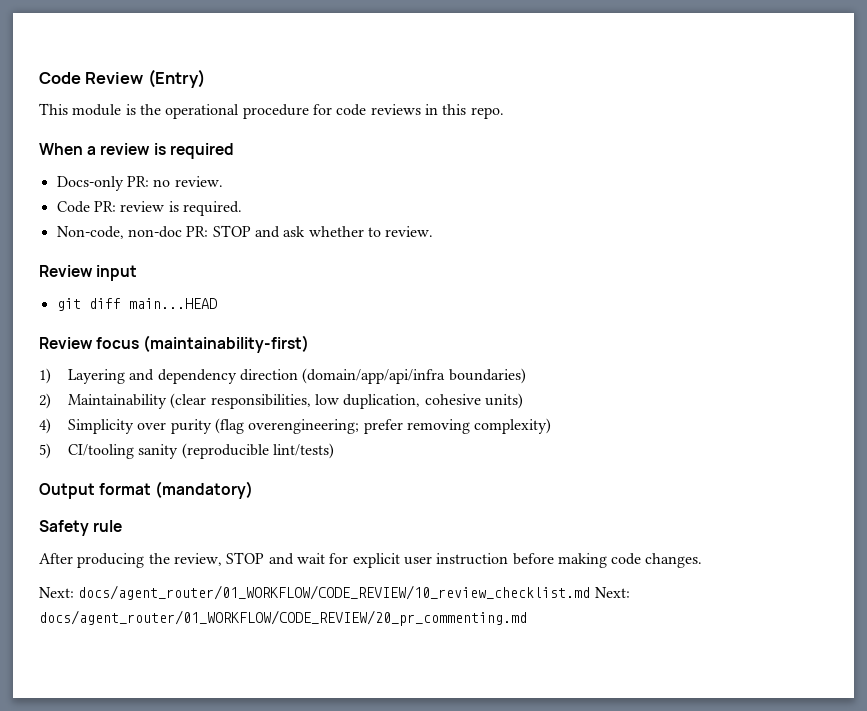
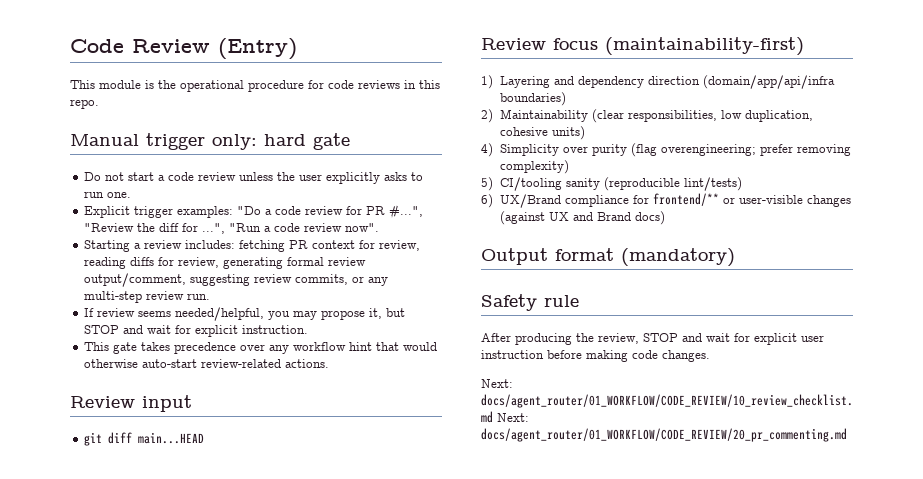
[39,143,234,159] [56,176,223,191] [56,201,242,216] [56,225,434,239] When a review is required // Docs-only PR: no review. // Code PR: review is required. // Non-code, non-doc PR: STOP and ask whether to review. -> [70,133,350,150] [84,172,424,184] [84,191,132,198] [84,205,424,219] [84,223,380,234] [84,240,421,252] [84,257,367,269] [84,273,389,287] [84,291,211,303] [84,307,406,321] [84,325,309,337] [84,342,438,354] [84,359,330,368] Manual trigger only: hard gate // Do not start a code review unless the user explicitly asks to run one. // Explicit trigger examples: "Do a code review for PR #...", "Review the diff for ...", "Run a code review now". // Starting a review includes: fetching PR context for review, reading diffs for review, generating formal review output/comment, suggesting review commits, or any multi-step review run. // If review seems needed/helpful, you may propose it, but STOP and wait for explicit instruction. // This gate takes precedence over any workflow hint that would otherwise auto-start review-related actions.
(335, 451) none -> [481,193,851,208] [499,211,665,225] // 6) UX/Brand compliance for frontend/** or user-visible changes (against UX and Brand docs)

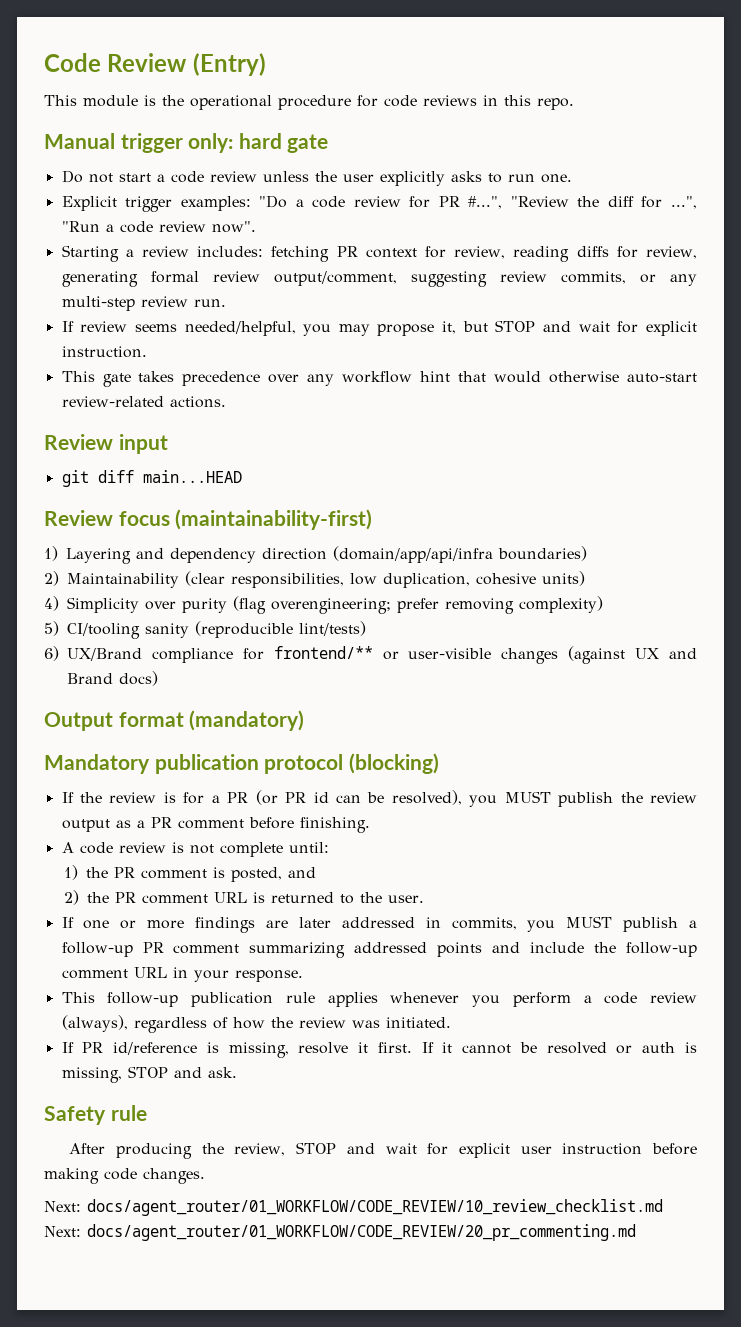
(735, 257) none -> [44,753,439,774] [61,790,697,807] [61,817,370,833] [61,842,329,857] [64,865,317,882] [64,890,425,905] [61,916,697,933] [61,942,697,958] [61,967,303,982] [61,992,698,1007] [61,1015,451,1033] [61,1042,697,1058] [61,1066,237,1083] // Mandatory publication protocol (blocking) // If the review is for a PR (or PR id can be resolved), you MUST publish the review output as a PR comment before finishing. // A code review is not complete until: // 1) the PR comment is posted, and // 2) the PR comment URL is returned to the user. // If one or more findings are later addressed in commits, you MUST publish a follow-up PR comment summarizing addressed points and include the follow-up comment URL in your response. // This follow-up publication rule applies whenever you perform a code review (always), regardless of how the review was initiated. // If PR id/reference is missing, resolve it first. If it cannot be resolved or auth is missing, STOP and ask.

